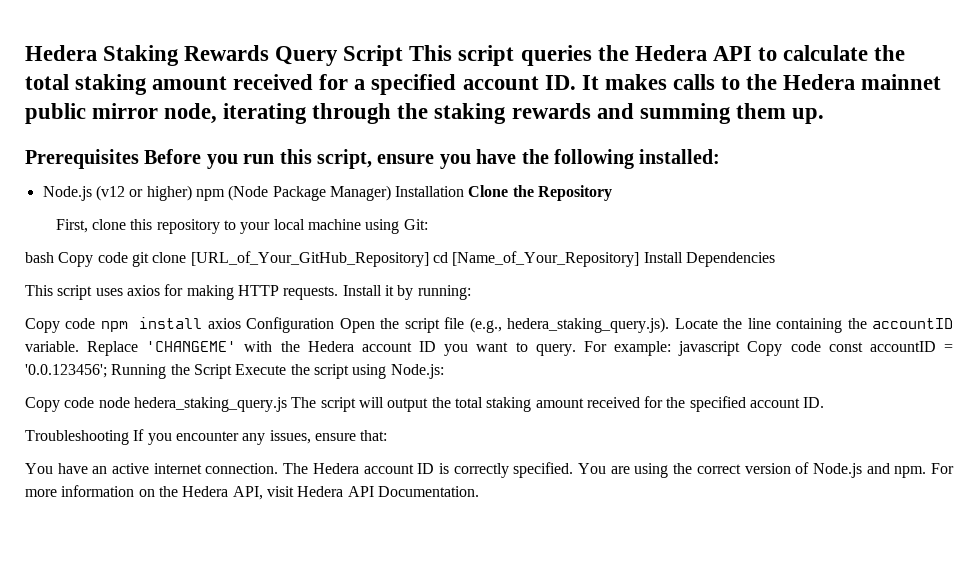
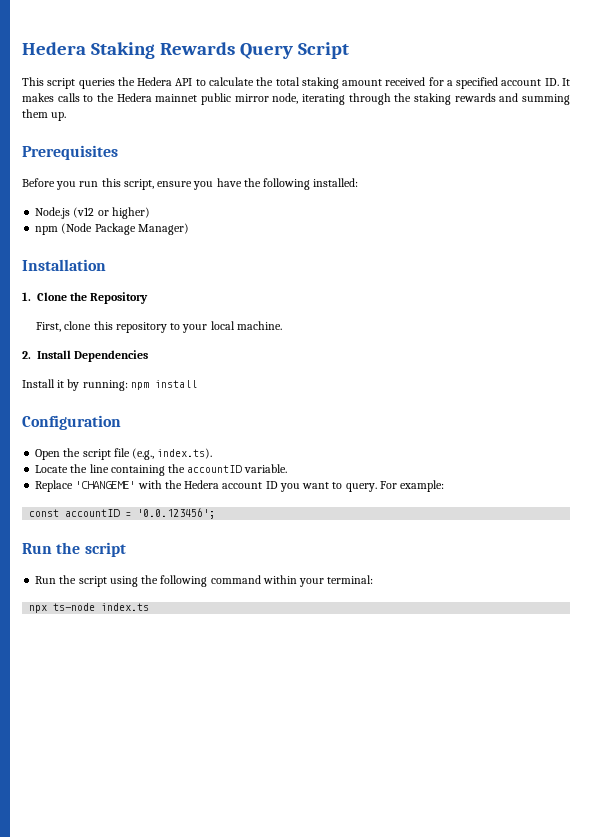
(404, 55) none -> (349, 50) //
(139, 159) none -> (118, 152) //
(192, 193) none -> (150, 213) //
(391, 193) none -> (189, 229) //
(465, 191) none -> [22,292,31,301] // 1.
[307,219,428,234] [25,251,775,267] [25,284,339,300] machine using Git: // bash Copy code git clone [URL_of_Your_GitHub_Repository] cd [Name_of_Your_Repository] Install Dependencies // This script uses axios for making HTTP requests. -> [236,321,282,330] [22,350,149,362] machine. // 2. Install Dependencies //
[25,318,96,333] // Copy code -> (128, 385) none
[207,318,241,329] axios -> (197, 384) //
(335, 325) none -> (121, 422) //
[507,317,670,333] hedera_staking_query.js). -> [157,448,213,459] index.ts). //
(79, 346) none -> (287, 468) //
[678,341,821,356] javascript Copy code -> (445, 486) //
[111,364,444,379] [25,396,825,412] [25,429,388,445] [25,462,954,478] [25,485,479,500] Running the Script Execute the script using Node.js: // Copy code node hedera_staking_query.js The script will output the total staking amount received for the specified account ID. // Troubleshooting If you encounter any issues, ensure that: // You have an active internet connection. The Hedera account ID is correctly specified. You are using the correct version of Node.js and npm. For more information on the Hedera API, visit Hedera API Documentation. -> [22,542,126,557] [35,575,374,587] [29,603,150,613] // Run the script // Run the script using the following command within your terminal: // npx ts-node index.ts

